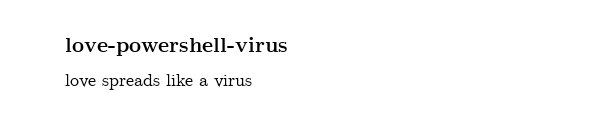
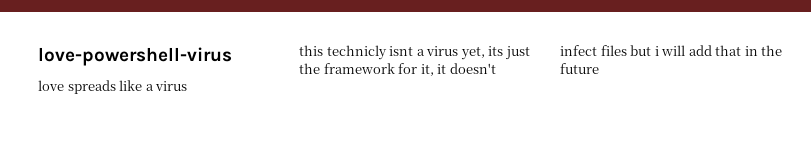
(252, 81) none -> [299,45,530,60] [299,63,496,76] [560,45,783,56] [560,63,599,74] // this technicly isnt a virus yet, its just the framework for it, it doesn't infect files but i will add that in the future

